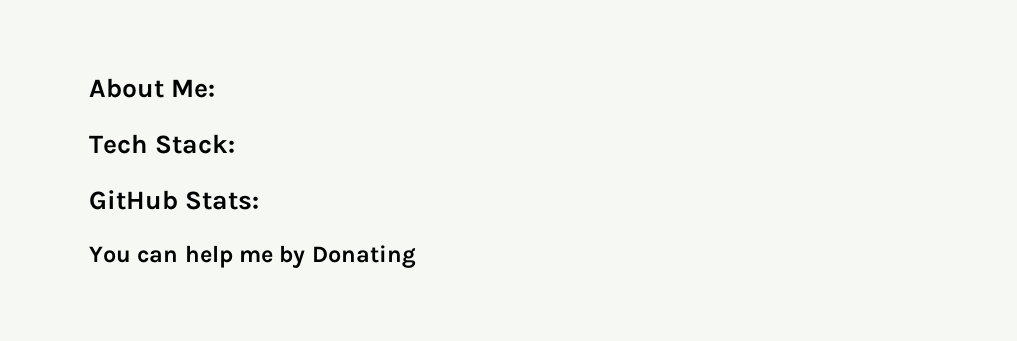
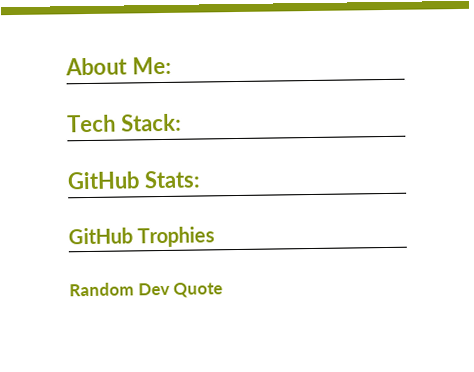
[89,245,416,268] You can help me by Donating -> [68,226,216,248] [69,282,224,298] GitHub Trophies // Random Dev Quote

